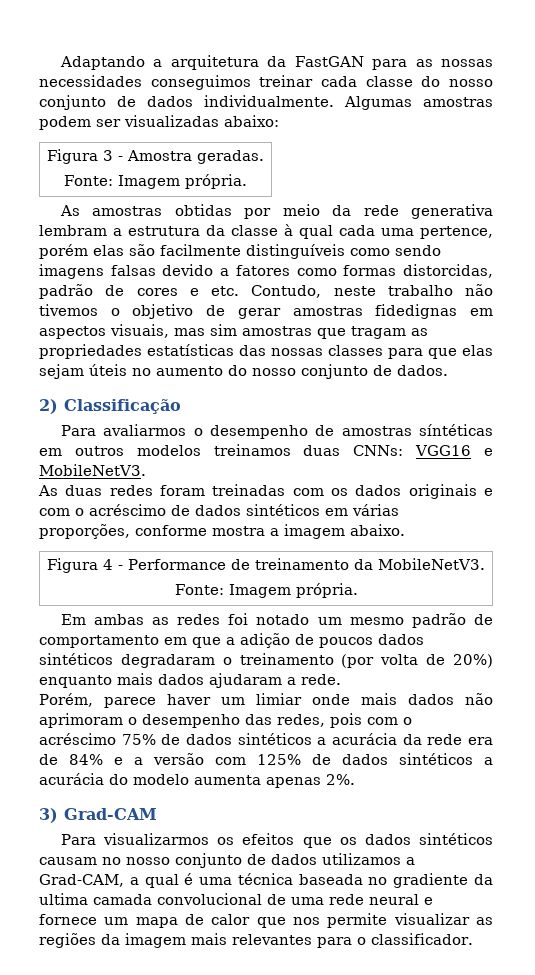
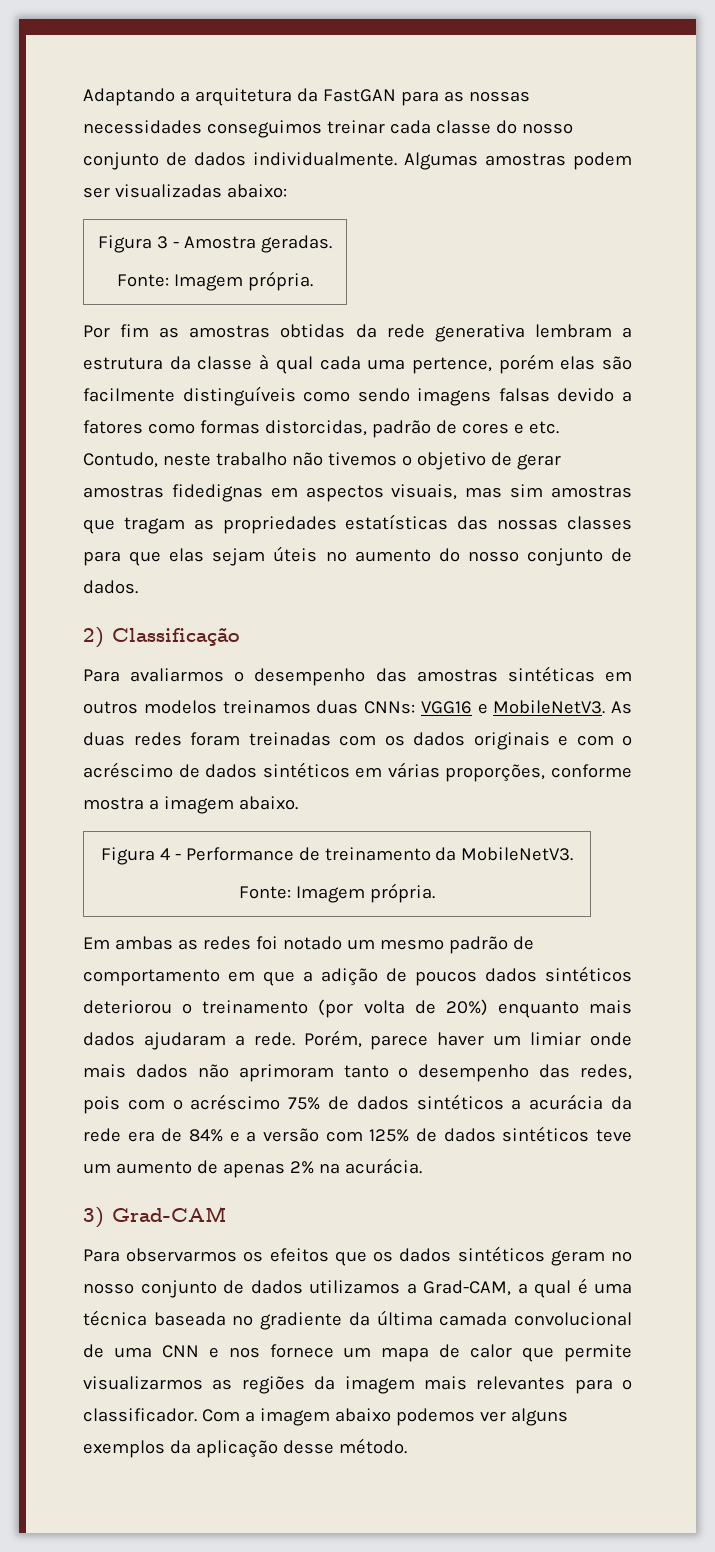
[59,204,320,219] As amostras obtidas por meio -> [83,324,346,338] Por fim as amostras obtidas
[315,424,493,436] de amostras síntéticas -> [375,666,595,682] das amostras sintéticas
(146, 470) // -> (606, 707) none
[120,654,215,668] degradaram -> [83,1000,172,1014] deteriorou
(341, 679) // -> (295, 1039) none
(123, 720) none -> [343,1065,389,1078] tanto
[484,757,493,765] [39,773,355,788] a acurácia do modelo aumenta apenas 2%. -> [596,1129,633,1142] [83,1158,422,1178] teve um aumento de apenas 2% na acurácia.
[103,833,210,845] visualizarmos -> [126,1248,238,1262] observarmos
[39,857,97,865] causam -> [550,1250,605,1266] geram
[39,893,88,905] ultima -> [376,1310,433,1326] última
[329,894,433,905] rede neural e -> [161,1345,260,1358] CNN e nos
[293,913,470,928] nos permite visualizar -> [564,1344,633,1362] [83,1376,203,1390] permite visualizarmos
(473, 939) none -> [201,1408,568,1426] [83,1438,407,1458] Com a imagem abaixo podemos ver alguns exemplos da aplicação desse método.

